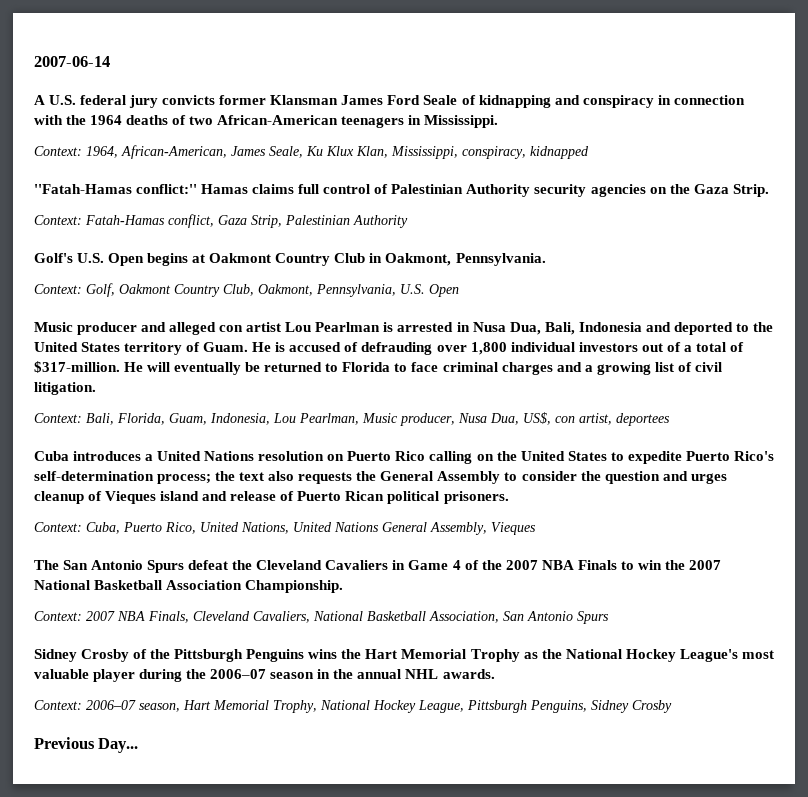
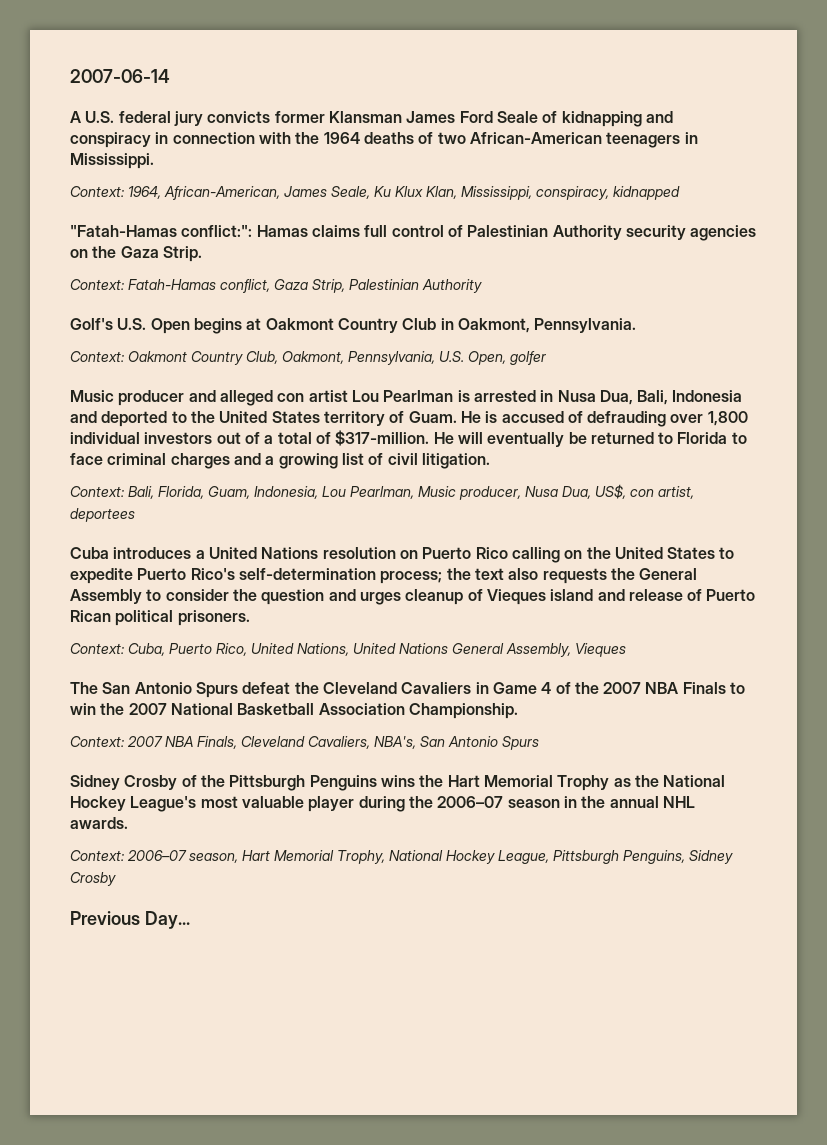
[34,184,198,194] ''Fatah-Hamas conflict:'' -> [70,225,253,237] "Fatah-Hamas conflict:":
[86,283,115,297] Golf, -> (124, 356) none
[429,284,459,297] Open -> [468,351,546,365] Open, golfer
[313,611,499,623] National Basketball Association, -> [374,736,416,749] NBA's,

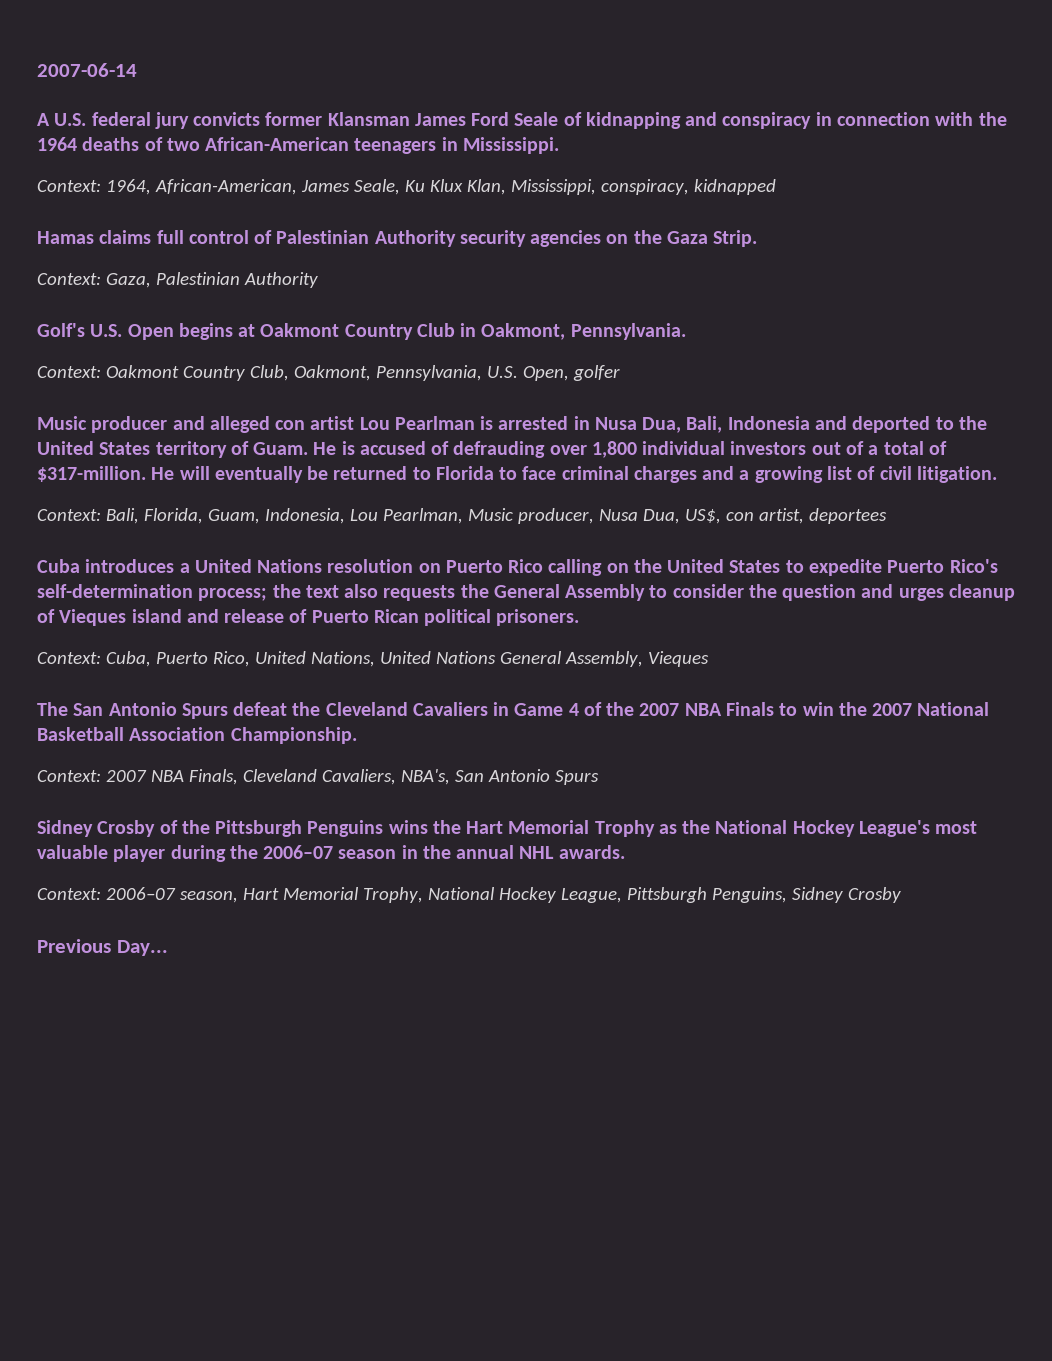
[70,225,253,237] "Fatah-Hamas conflict:": -> (776, 187) none
[128,279,345,293] Fatah-Hamas conflict, Gaza Strip, -> [105,273,151,288] Gaza,

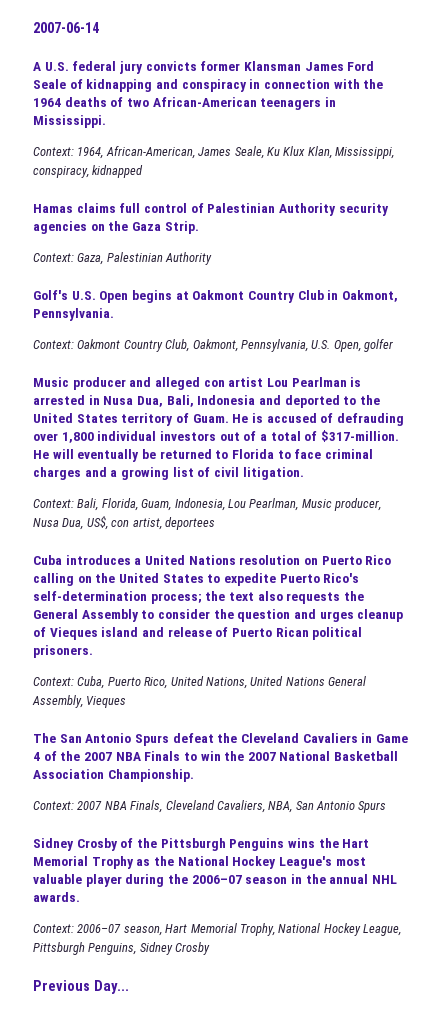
[400,769,450,785] NBA's, -> [268,801,293,813] NBA,

